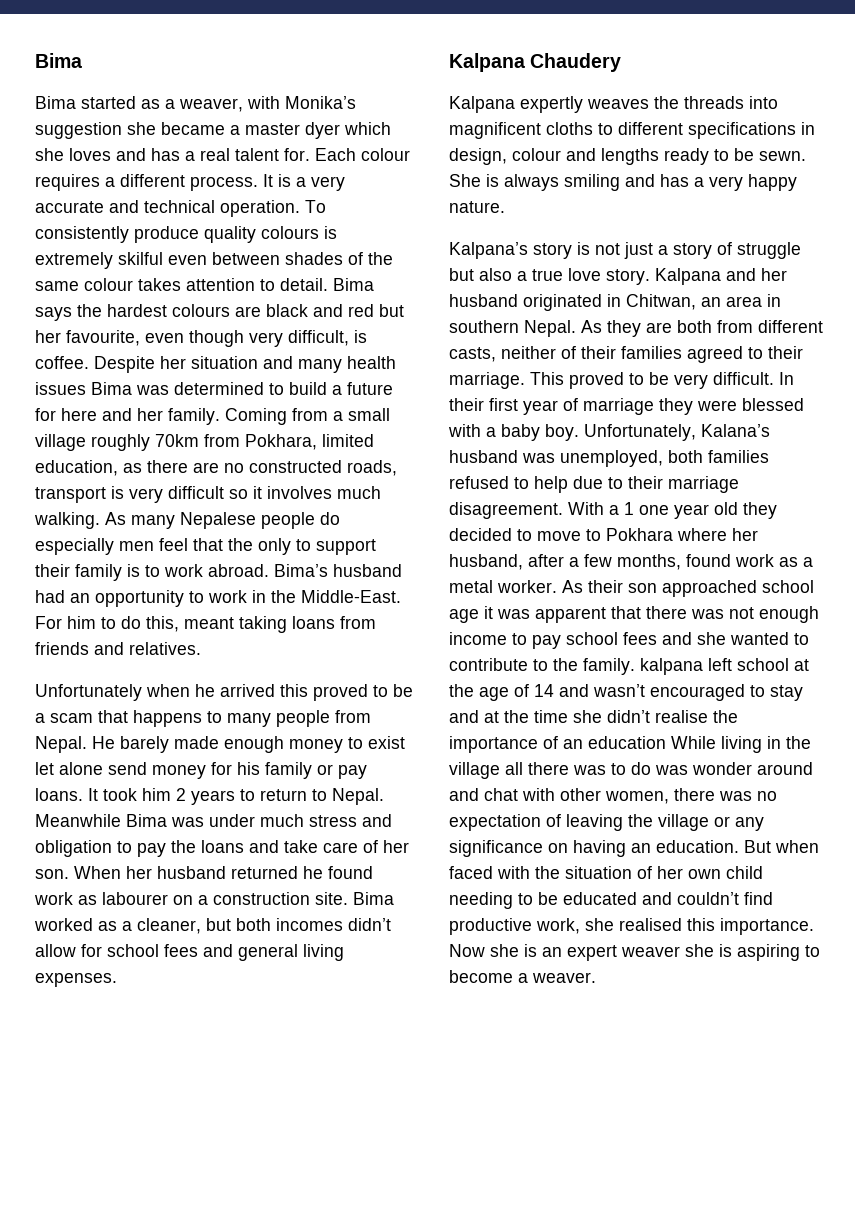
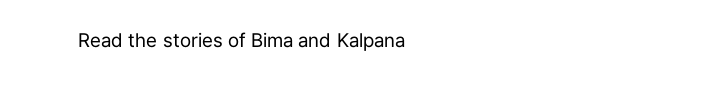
[35,53,82,68] [35,96,356,112] [35,122,391,139] [35,148,410,161] [35,174,345,191] [35,200,326,217] [35,226,337,243] [35,252,393,269] [35,278,374,291] [35,304,404,321] [35,330,367,347] [35,356,396,373] [35,382,393,395] [35,408,390,425] [35,434,374,451] [35,460,397,476] [35,486,381,503] [34,512,340,529] [35,538,376,555] [35,564,402,581] [35,590,401,607] [35,616,376,633] [35,642,201,655] [35,684,413,701] [35,710,371,727] [35,736,405,753] [35,762,367,779] [35,788,384,805] [35,814,392,827] [35,840,409,857] [35,866,373,879] [34,892,394,905] [34,918,391,934] [35,944,344,961] [35,973,117,987] [449,53,622,72] [449,96,778,113] [449,122,815,139] [449,148,806,165] [449,174,797,191] [449,201,505,213] [449,242,801,259] [449,268,787,285] [449,294,781,311] [449,320,823,337] [449,346,803,363] [449,372,794,389] [449,398,804,415] [448,424,770,441] [449,450,769,467] [449,476,739,493] [449,502,777,519] [449,528,758,541] [449,554,813,570] [449,580,814,597] [449,606,819,623] [449,632,809,649] [449,658,809,675] [449,684,803,701] [449,710,738,723] [449,736,811,753] [449,762,813,779] [449,788,777,804] [449,814,764,831] [449,840,819,857] [449,866,763,879] [449,892,773,909] [449,918,814,935] [449,944,820,961] [449,970,596,983] Bima // Bima started as a weaver, with Monika’s suggestion she became a master dyer which she loves and has a real talent for. Each colour requires a different process. It is a very accurate and technical operation. To consistently produce quality colours is extremely skilful even between shades of the same colour takes attention to detail. Bima says the hardest colours are black and red but her favourite, even though very difficult, is coffee. Despite her situation and many health issues Bima was determined to build a future for here and her family. Coming from a small village roughly 70km from Pokhara, limited education, as there are no constructed roads, transport is very difficult so it involves much walking. As many Nepalese people do especially men feel that the only to support their family is to work abroad. Bima’s husband had an opportunity to work in the Middle-East. For him to do this, meant taking loans from friends and relatives. // Unfortunately when he arrived this proved to be a scam that happens to many people from Nepal. He barely made enough money to exist let alone send money for his family or pay loans. It took him 2 years to return to Nepal. Meanwhile Bima was under much stress and obligation to pay the loans and take care of her son. When her husband returned he found work as labourer on a construction site. Bima worked as a cleaner, but both incomes didn’t allow for school fees and general living expenses. // Kalpana Chaudery // Kalpana expertly weaves the threads into magnificent cloths to different specifications in design, colour and lengths ready to be sewn. She is always smiling and has a very happy nature. // Kalpana’s story is not just a story of struggle but also a true love story. Kalpana and her husband originated in Chitwan, an area in southern Nepal. As they are both from different casts, neither of their families agreed to their marriage. This proved to be very difficult. In their first year of marriage they were blessed with a baby boy. Unfortunately, Kalana’s husband was unemployed, both families refused to help due to their marriage disagreement. With a 1 one year old they decided to move to Pokhara where her husband, after a few months, found work as a metal worker. As their son approached school age it was apparent that there was not enough income to pay school fees and she wanted to contribute to the family. kalpana left school at the age of 14 and wasn’t encouraged to stay and at the time she didn’t realise the importance of an education While living in the village all there was to do was wonder around and chat with other women, there was no expectation of leaving the village or any significance on having an education. But when faced with the situation of her own child needing to be educated and couldn’t find productive work, she realised this importance. Now she is an expert weaver she is aspiring to become a weaver. -> [78,32,405,51] Read the stories of Bima and Kalpana

